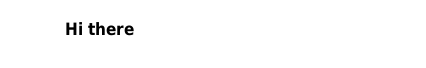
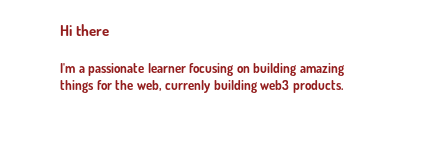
(134, 29) none -> [60,63,344,76] [60,80,344,93] // I'm a passionate learner focusing on building amazing things for the web, currenly building web3 products.

